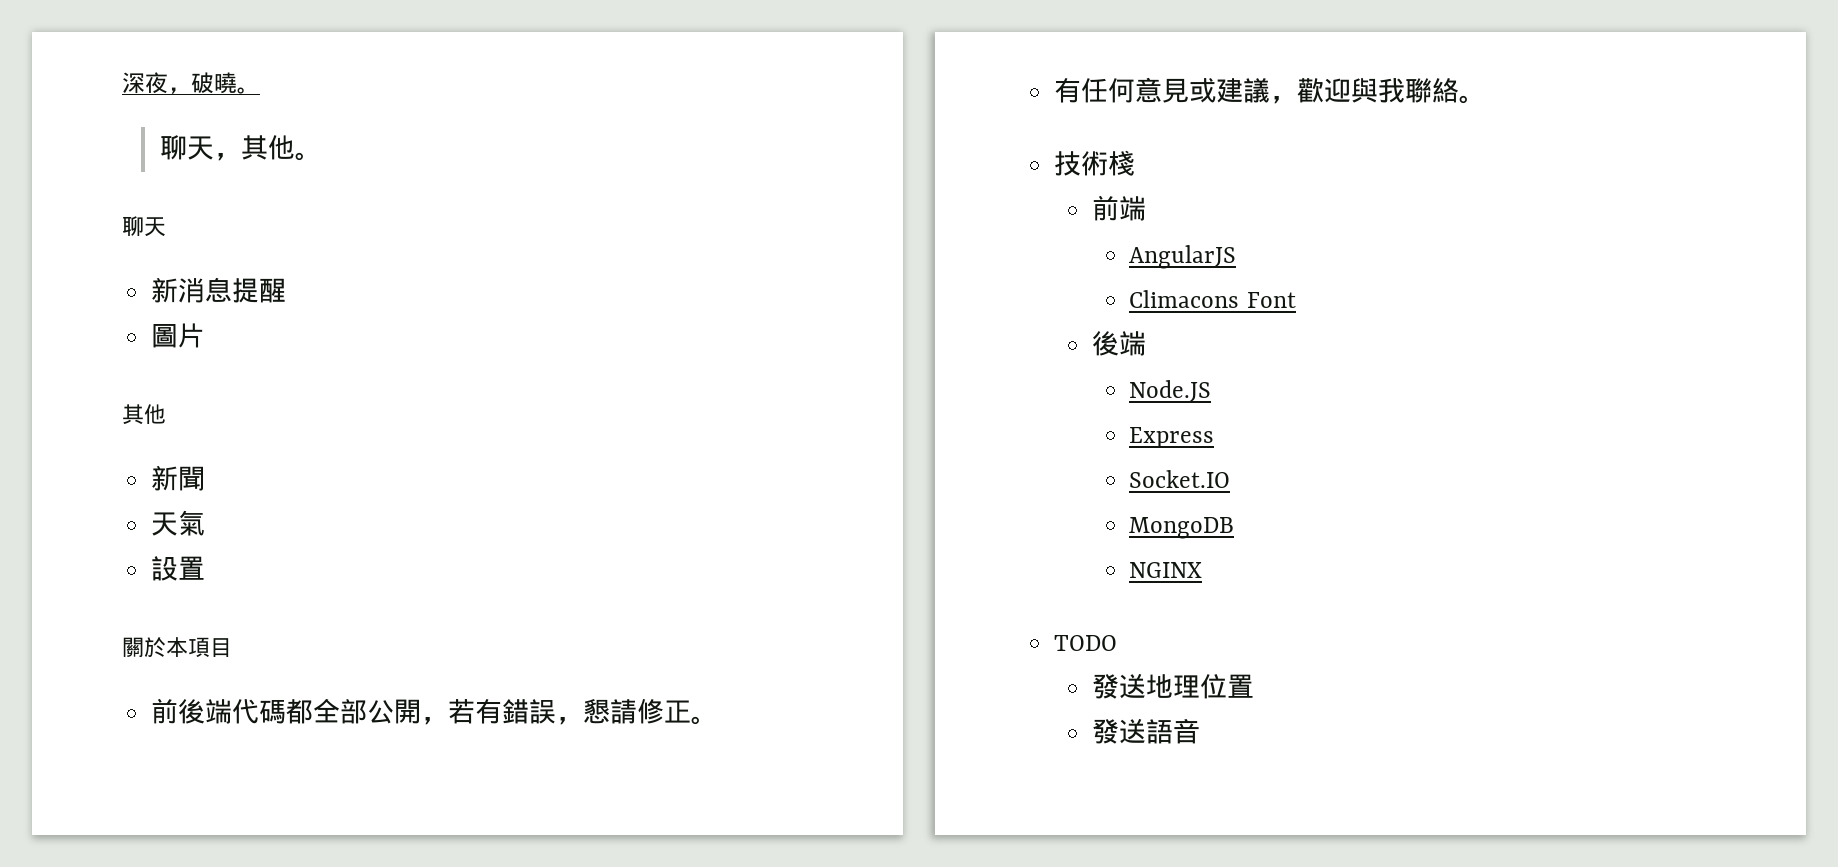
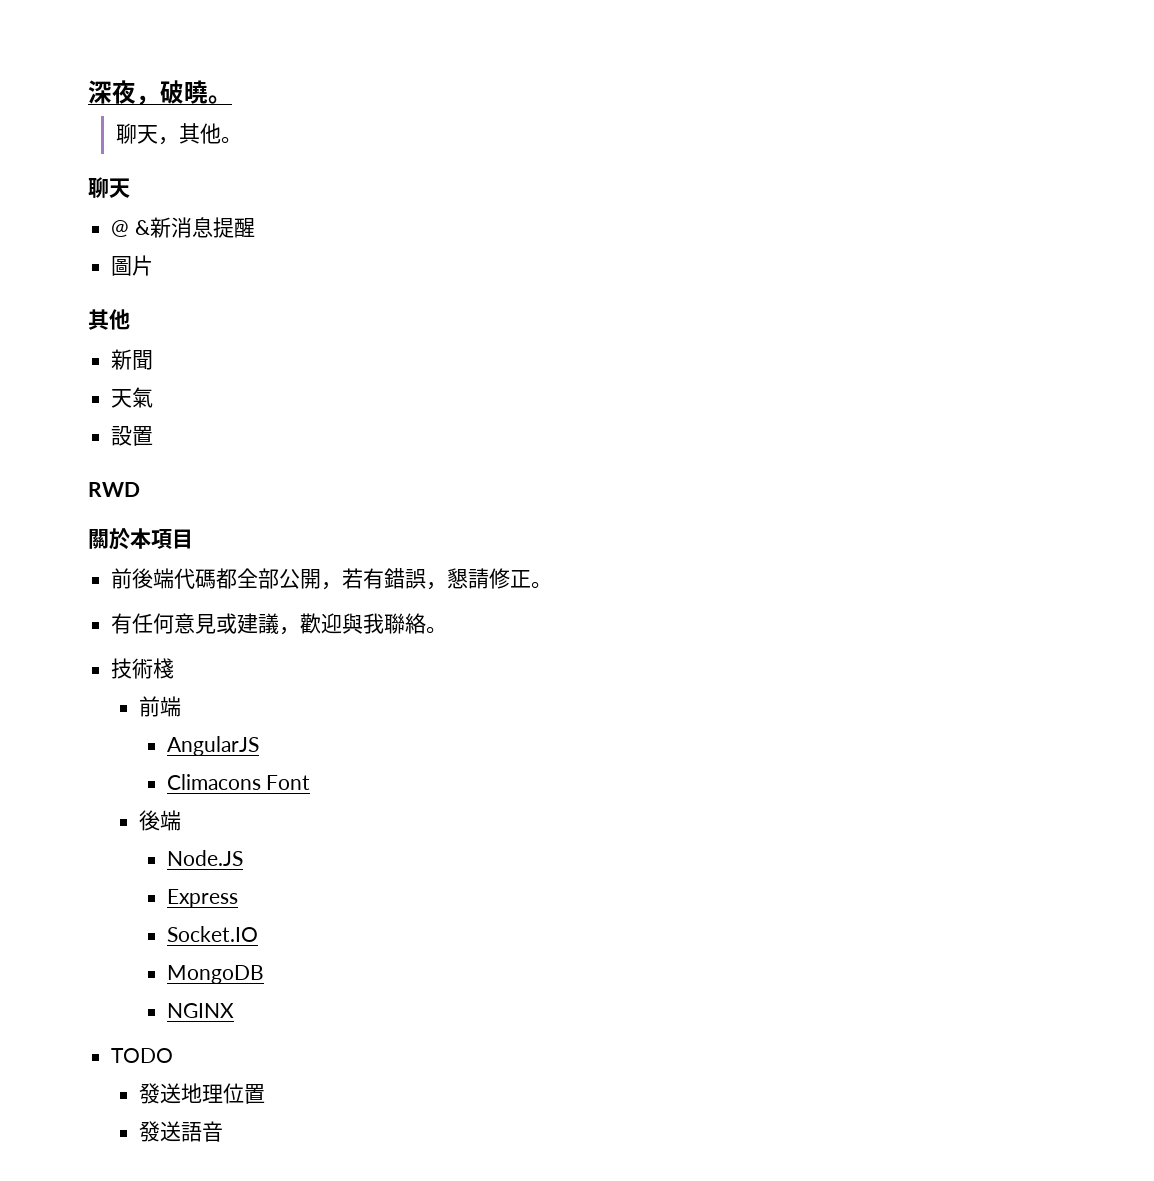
(166, 227) none -> [111,220,150,237] @ &
(206, 568) none -> [88,482,140,497] // RWD

